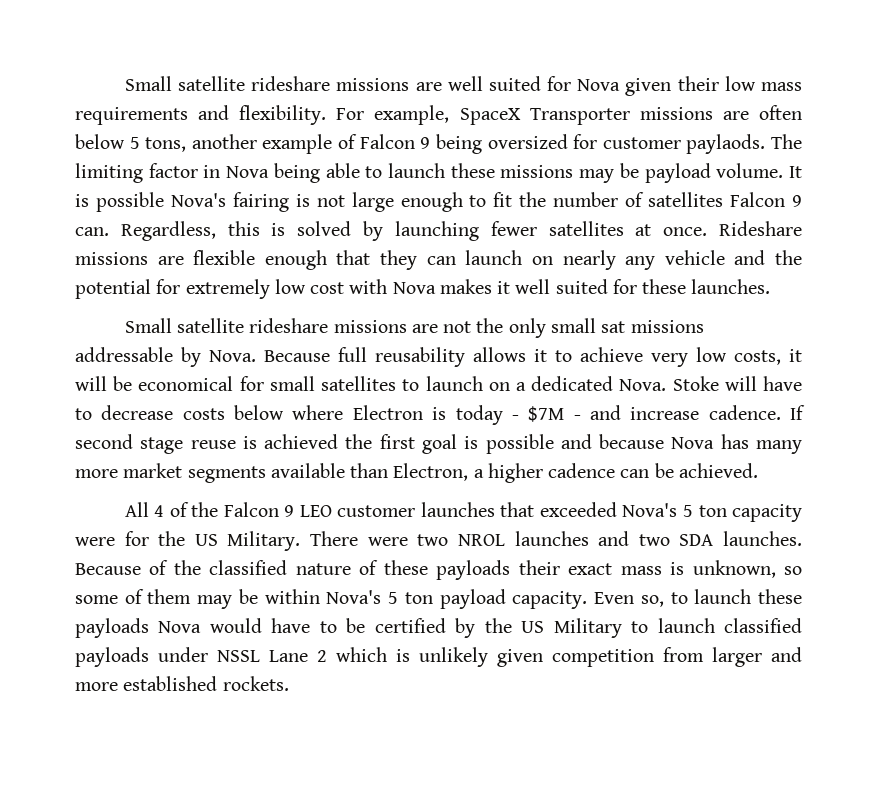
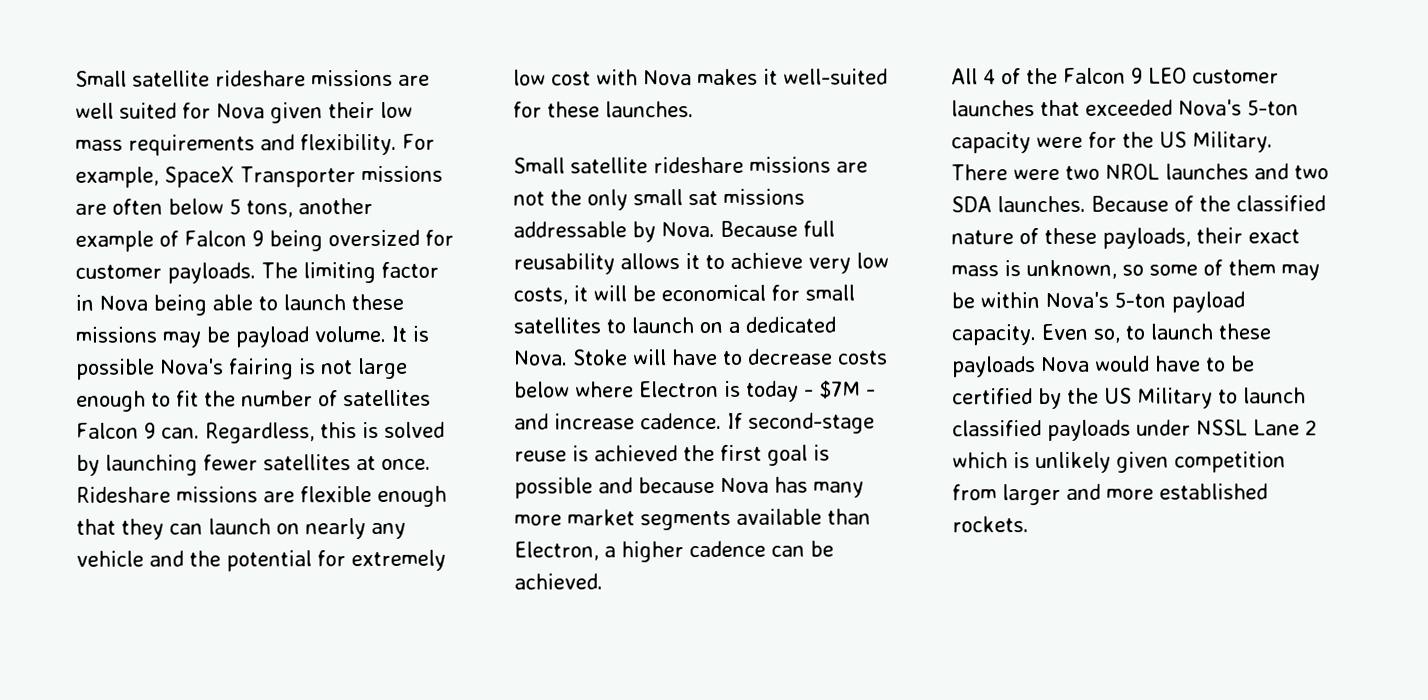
[686,134,766,154] paylaods. -> [167,262,256,284] payloads.
[515,279,608,294] well suited -> [783,68,888,85] well-suited
[75,434,184,454] second stage -> [748,412,875,434] second-stage
[682,505,727,517] 5 ton -> [1247,100,1299,116] 5-ton
[436,560,511,580] payloads -> [1102,227,1191,249] payloads,
[388,592,433,604] 5 ton -> [1114,292,1166,308] 5-ton

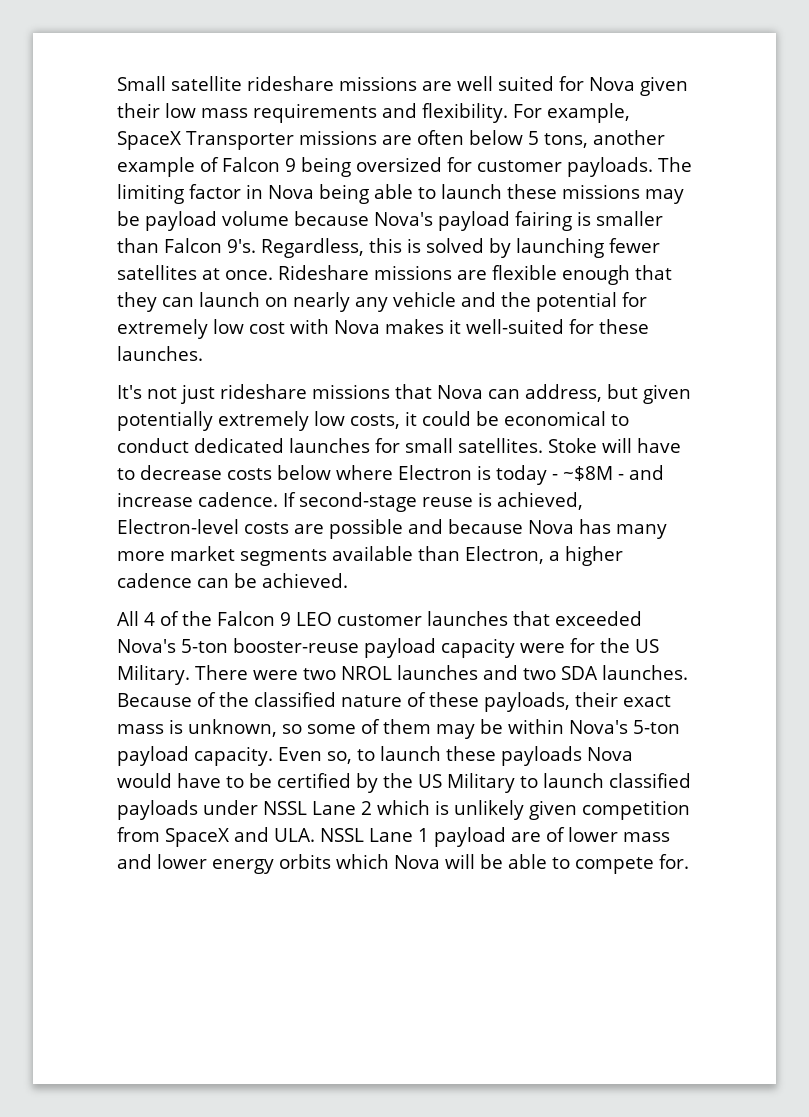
[314,325,429,343] [76,357,408,380] [76,389,431,412] [76,422,200,439] volume. It is possible Nova's fairing is not large enough to fit the number of satellites Falcon 9 can. -> [222,211,663,231] [117,238,256,253] volume because Nova's payload fairing is smaller than Falcon 9's.
[513,156,868,174] [513,188,805,211] [513,220,835,243] [513,252,851,275] Small satellite rideshare missions are not the only small sat missions addressable by Nova. Because full reusability allows it to achieve very -> [117,384,691,404] [117,411,309,431] It's not just rideshare missions that Nova can address, but given potentially extremely
[593,285,627,302] will -> [422,411,471,426] could
[771,284,855,301] [513,316,836,334] [514,350,568,366] for small satellites to launch on a dedicated Nova. -> [611,414,629,426] [117,438,543,453] to conduct dedicated launches for small satellites.
[819,380,861,399] $7M -> [563,466,613,481] ~$8M
[594,444,830,466] achieved the first goal is -> [497,492,583,510] [117,519,324,534] achieved, Electron-level costs are
(1299, 108) none -> [233,638,436,658] booster-reuse payload
[1002,483,1268,506] [952,516,1029,533] larger and more established rockets. -> [165,827,670,847] [117,854,689,874] SpaceX and ULA. NSSL Lane 1 payload are of lower mass and lower energy orbits which Nova will be able to compete for.

